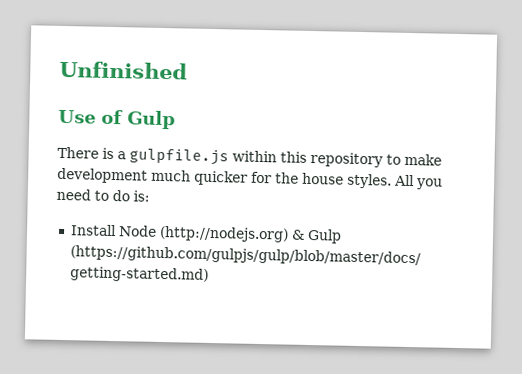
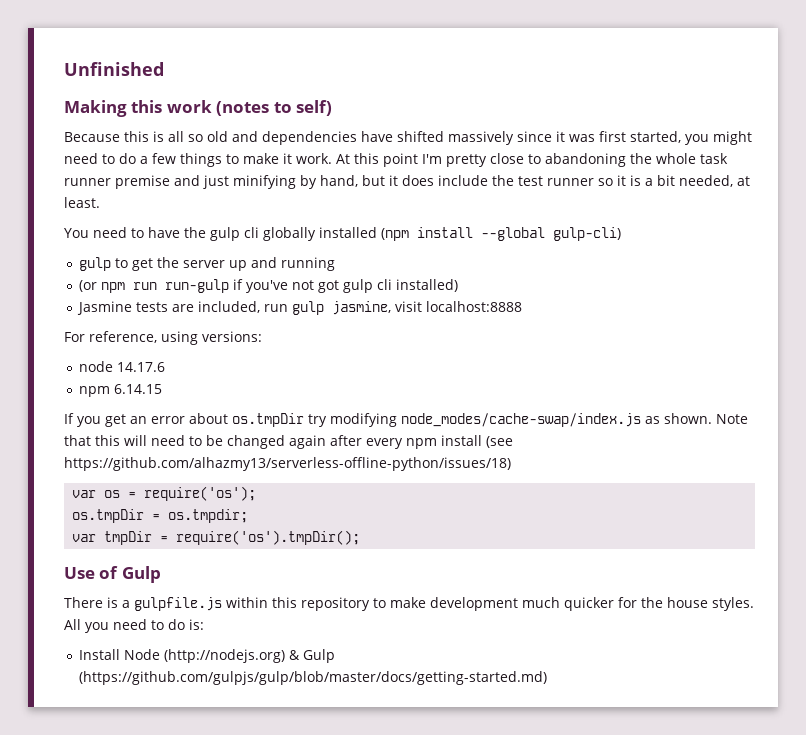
(188, 70) none -> [64,100,333,117] [64,131,752,145] [64,153,728,167] [64,175,750,189] [64,197,100,208] [64,227,621,241] [79,257,336,271] [79,279,459,293] [77,301,523,315] [64,331,262,345] [79,361,166,372] [79,384,163,397] [64,413,748,427] [64,435,513,449] [64,457,511,471] [72,486,257,501] [72,509,249,523] [72,530,361,545] // Making this work (notes to self) // Because this is all so old and dependencies have shifted massively since it was first started, you might need to do a few things to make it work. At this point I'm pretty close to abandoning the whole task runner premise and just minifying by hand, but it does include the test runner so it is a bit needed, at least. // You need to have the gulp cli globally installed (npm install --global gulp-cli) // gulp to get the server up and running // (or npm run run-gulp if you've not got gulp cli installed) // Jasmine tests are included, run gulp jasmine, visit localhost:8888 // For reference, using versions: // node 14.17.6 // npm 6.14.15 // If you get an error about os.tmpDir try modifying node_modes/cache-swap/index.js as shown. Note that this will need to be changed again after every npm install (see https://github.com/alhazmy13/serverless-offline-python/issues/18) // var os = require('os'); // os.tmpDir = os.tmpdir; // var tmpDir = require('os').tmpDir();

